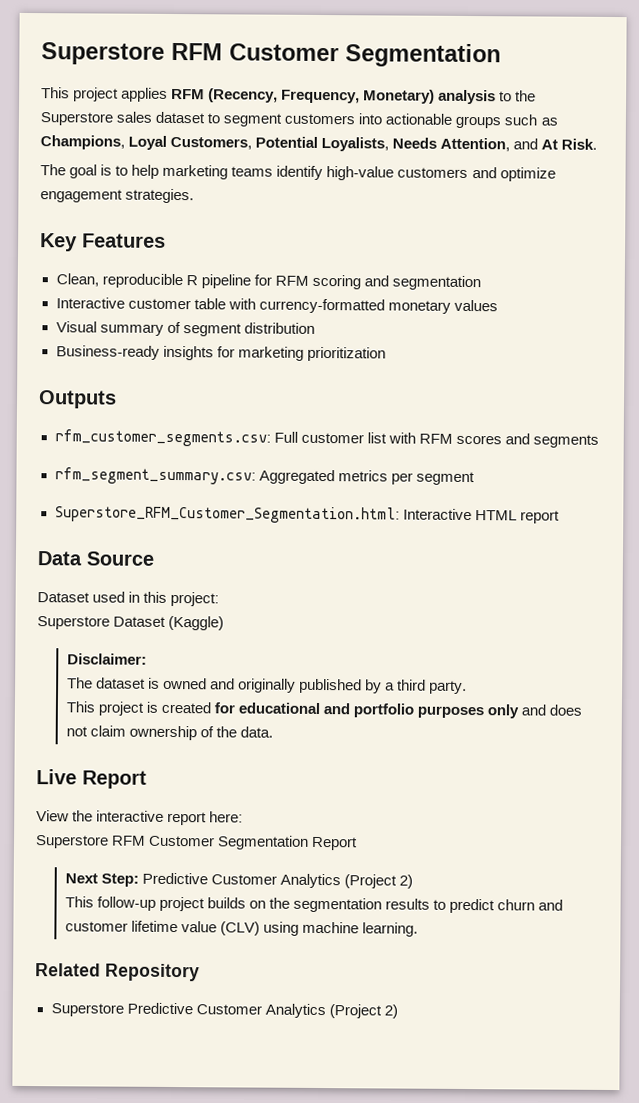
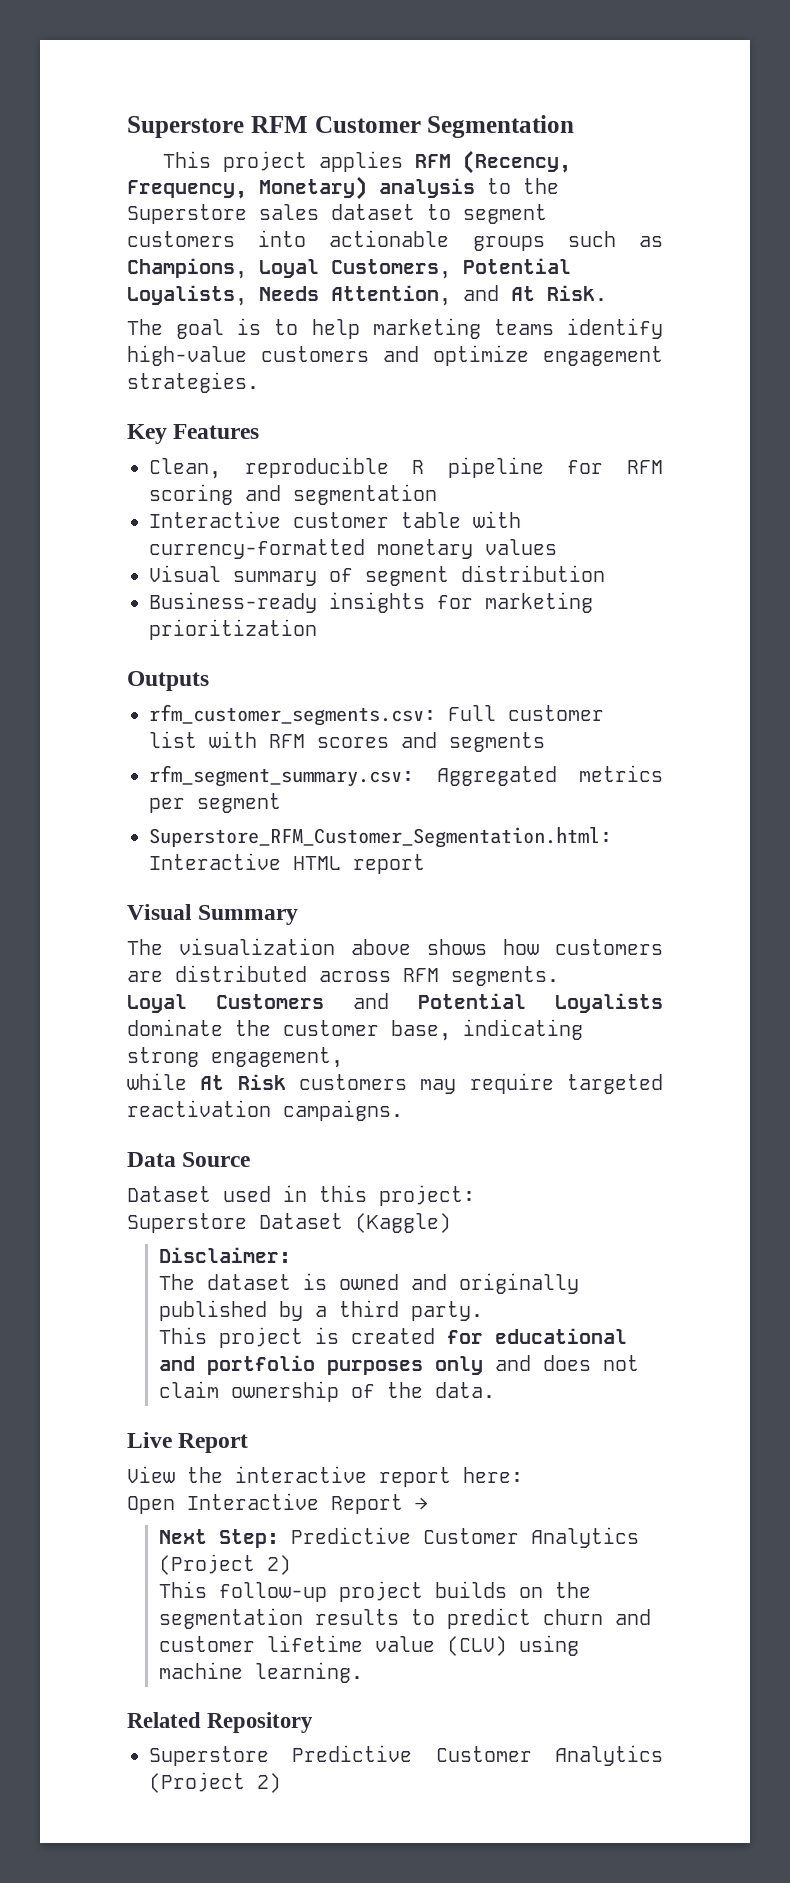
(560, 517) none -> [127,904,299,925] [127,938,663,955] [127,965,559,986] [127,993,663,1013] [127,1019,583,1041] [127,1047,343,1068] [127,1073,663,1094] [127,1100,403,1121] // Visual Summary // The visualization above shows how customers are distributed across RFM segments. // Loyal Customers and Potential Loyalists dominate the customer base, indicating strong engagement, // while At Risk customers may require targeted reactivation campaigns.
[35,835,359,851] Superstore RFM Customer Segmentation Report -> [127,1493,427,1514] Open Interactive Report →

